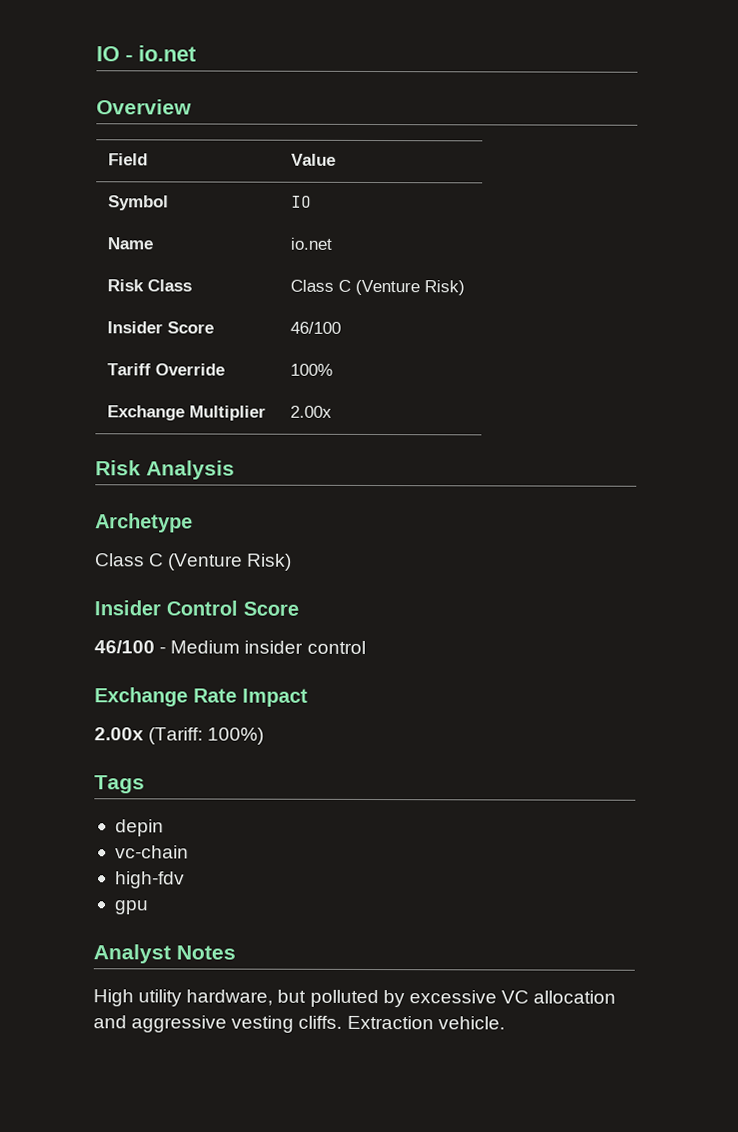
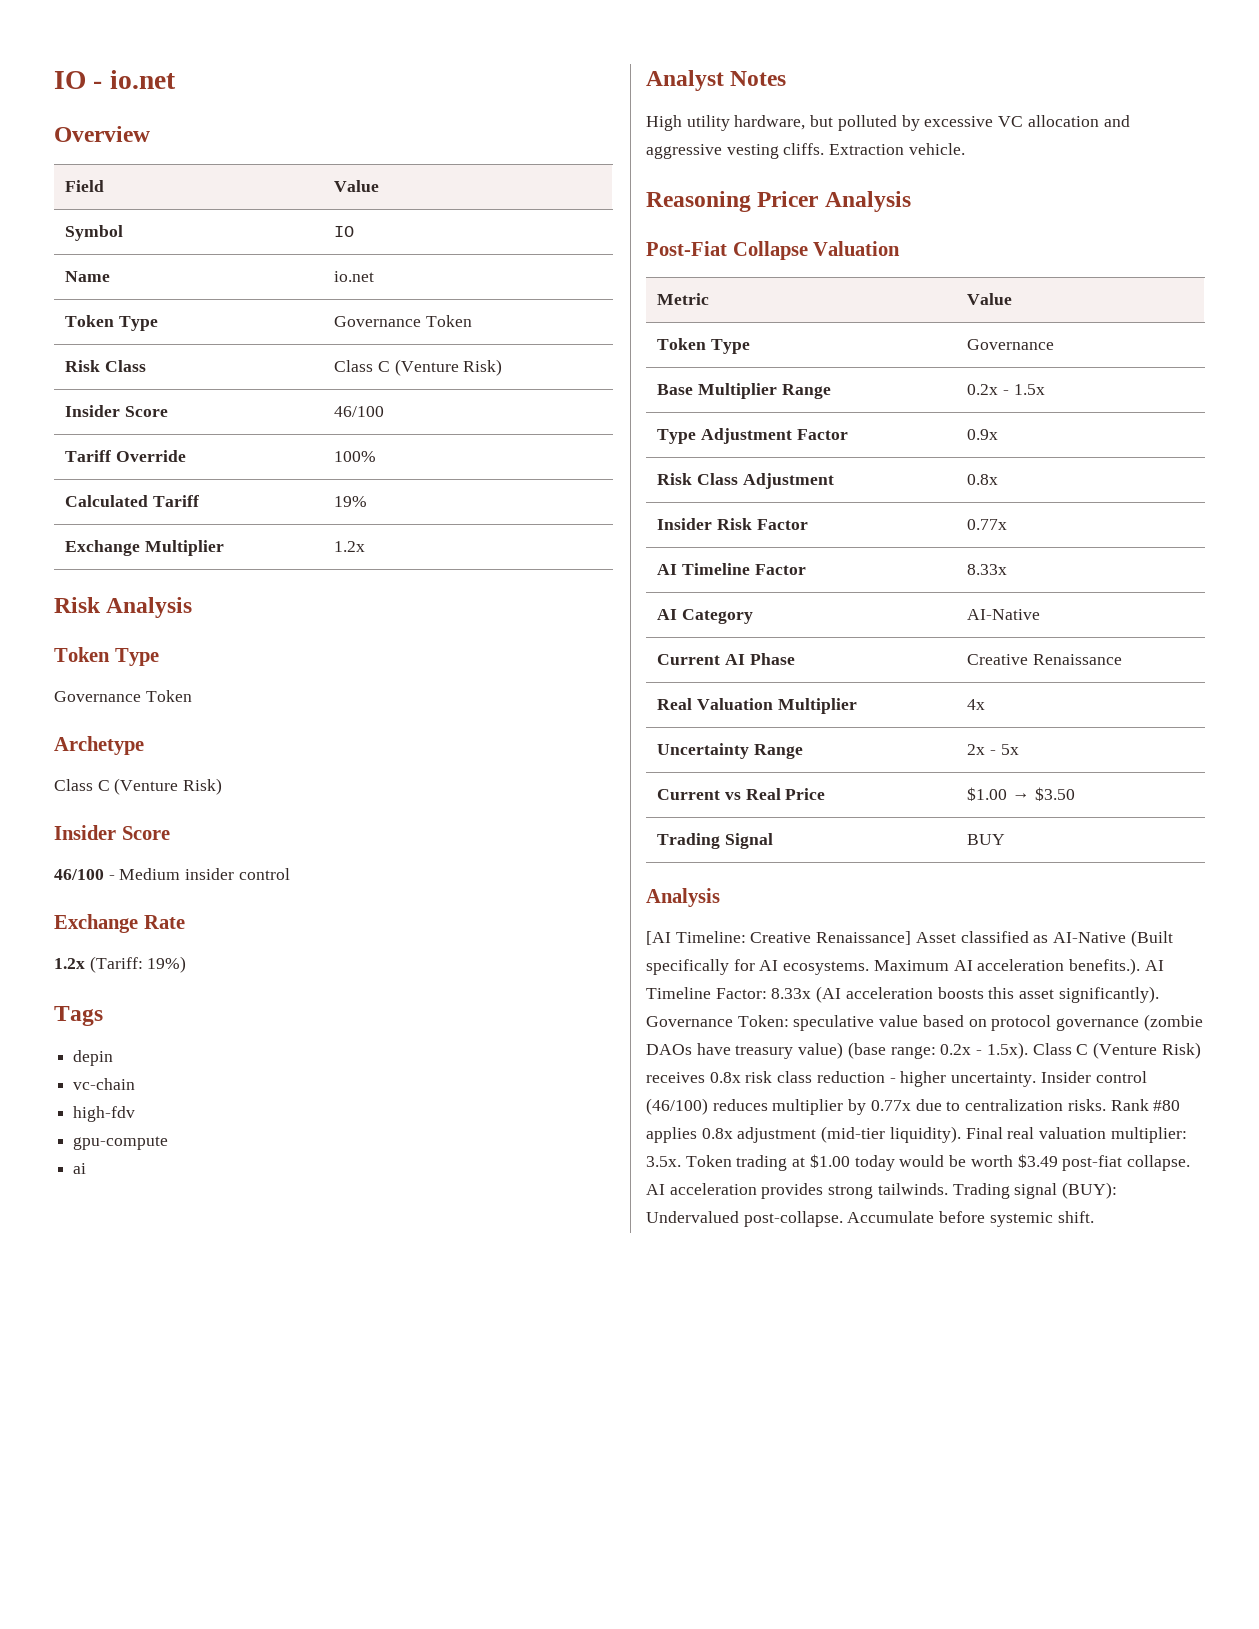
(333, 243) none -> [65,315,158,331] [334,315,472,327] // Token Type | Governance Token
(334, 369) none -> [65,495,199,507] [334,496,368,507] // Calculated Tariff | 19%
[290,405,333,418] 2.00x -> [334,541,366,552] 1.2x
(235, 470) none -> [54,647,159,666] [54,690,192,702] // Token Type // Governance Token
[166,600,238,616] Control -> (116, 832) none
[242,688,308,707] [94,727,265,745] Impact // 2.00x (Tariff: 100%) -> [54,956,187,973] // 1.2x (Tariff: 19%)
[113,900,149,915] gpu -> [73,1136,169,1150] [73,1163,87,1174] gpu-compute // ai
(505, 1023) none -> [646,191,911,212] [646,241,901,260] [657,293,710,305] [967,293,1013,305] [657,338,750,354] [967,339,1055,350] [657,383,831,399] [967,384,1045,395] [657,428,848,444] [967,429,999,440] [657,473,834,489] [967,474,999,485] [657,518,808,530] [967,519,1008,530] [657,563,806,575] [967,564,1008,575] [657,609,753,624] [967,609,1041,620] [657,653,795,665] [967,654,1122,665] [657,698,857,714] [967,699,986,710] [657,743,803,759] [967,744,1019,755] [657,788,826,800] [967,787,1075,801] [657,833,773,849] [967,834,1006,845] [646,888,720,907] [646,930,1173,947] [646,958,1164,975] [646,986,1159,1003] [646,1014,1203,1031] [646,1042,1201,1059] [646,1071,1147,1087] [646,1098,1181,1115] [646,1126,1187,1143] [646,1154,1190,1171] [646,1182,1118,1199] [646,1211,1094,1227] // Reasoning Pricer Analysis // Post-Fiat Collapse Valuation // Metric | Value // Token Type | Governance // Base Multiplier Range | 0.2x - 1.5x // Type Adjustment Factor | 0.9x // Risk Class Adjustment | 0.8x // Insider Risk Factor | 0.77x // AI Timeline Factor | 8.33x // AI Category | AI-Native // Current AI Phase | Creative Renaissance // Real Valuation Multiplier | 4x // Uncertainty Range | 2x - 5x // Current vs Real Price | $1.00 → $3.50 // Trading Signal | BUY // Analysis // [AI Timeline: Creative Renaissance] Asset classified as AI-Native (Built specifically for AI ecosystems. Maximum AI acceleration benefits.). AI Timeline Factor: 8.33x (AI acceleration boosts this asset significantly). Governance Token: speculative value based on protocol governance (zombie DAOs have treasury value) (base range: 0.2x - 1.5x). Class C (Venture Risk) receives 0.8x risk class reduction - higher uncertainty. Insider control (46/100) reduces multiplier by 0.77x due to centralization risks. Rank #80 applies 0.8x adjustment (mid-tier liquidity). Final real valuation multiplier: 3.5x. Token trading at $1.00 today would be worth $3.49 post-fiat collapse. AI acceleration provides strong tailwinds. Trading signal (BUY): Undervalued post-collapse. Accumulate before systemic shift.

